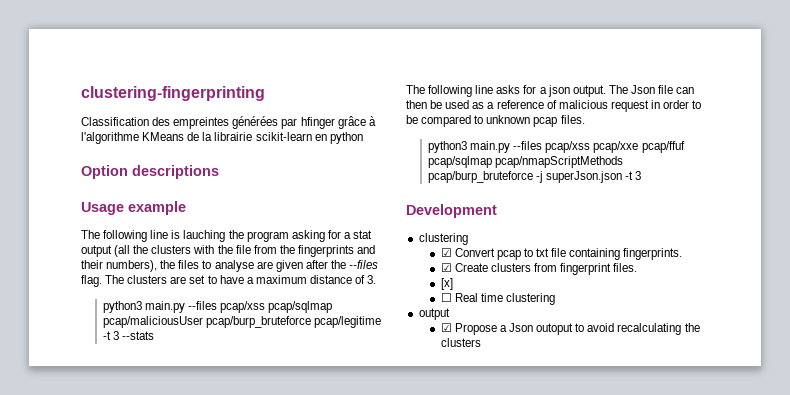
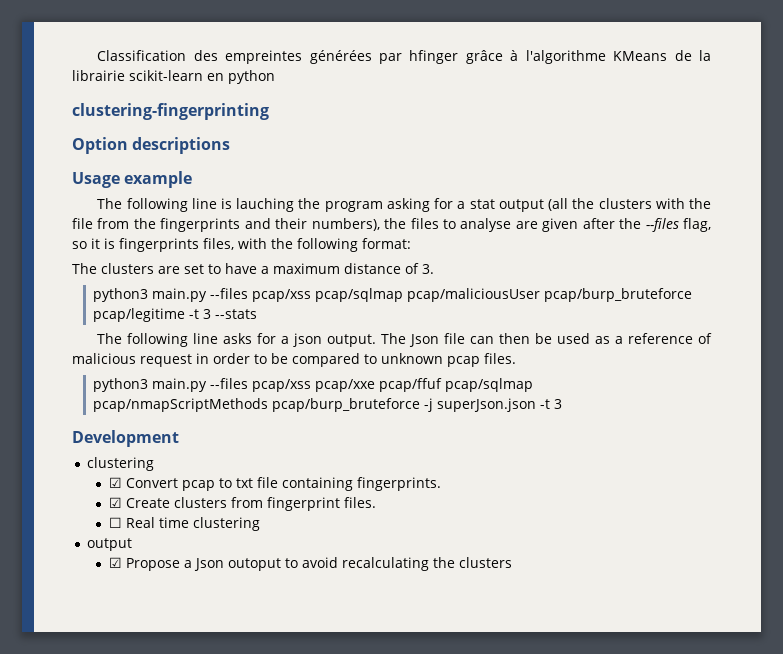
[81,86,265,101] clustering-fingerprinting // -> (97, 55) none
(363, 138) none -> [72,103,269,120] // clustering-fingerprinting
[81,275,102,287] flag. -> [683,218,711,232] [72,238,411,252] flag, so it is fingerprints files, with the following format: //
[440,278,453,290] // [x] -> (376, 502) none

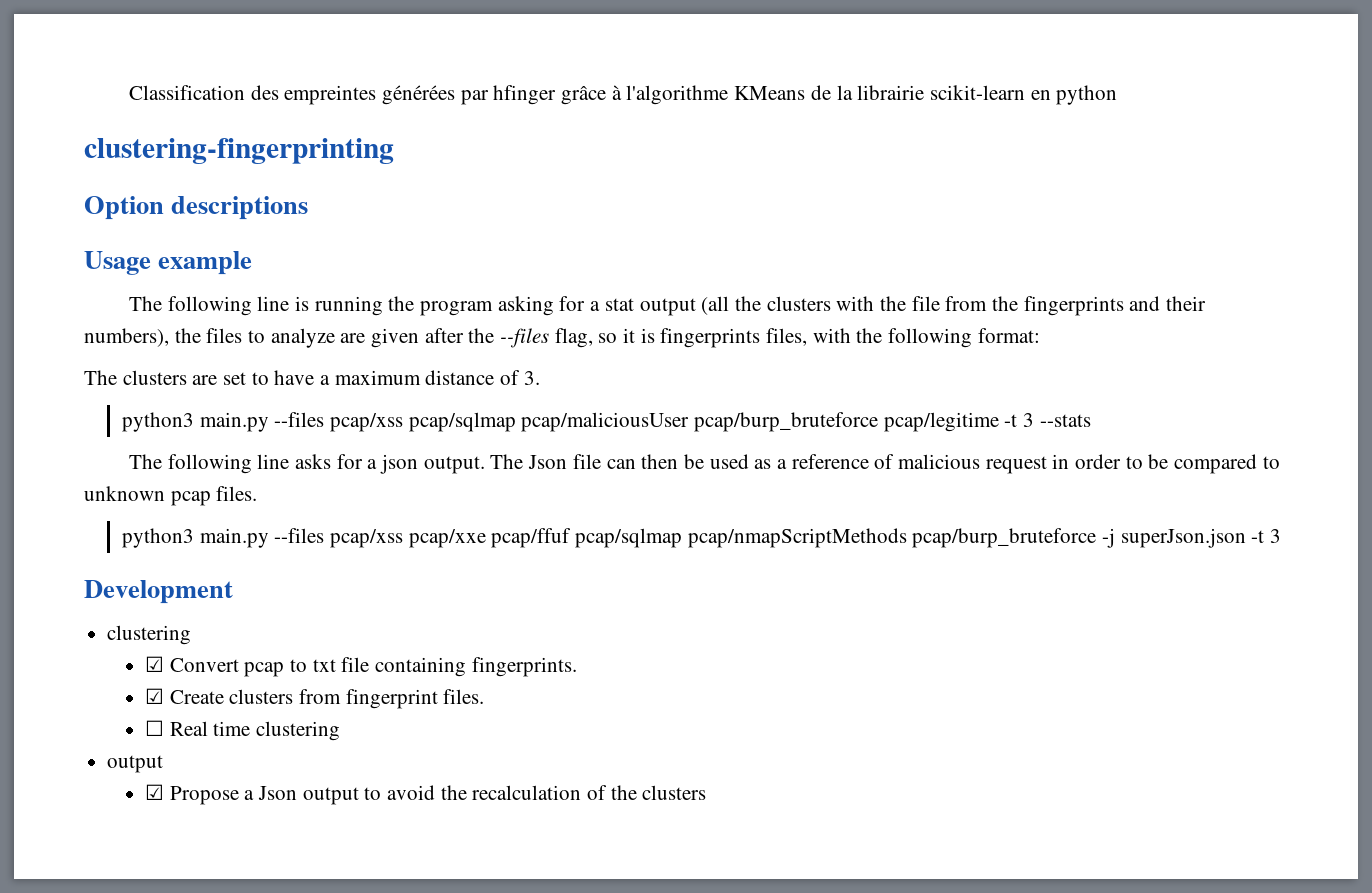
[236,198,295,212] lauching -> [314,296,383,316] running
[460,218,512,232] analyse -> [270,328,335,348] analyze
[227,558,281,571] outoput -> [302,787,359,805] output
[341,557,429,571] recalculating -> [440,785,607,800] the recalculation of

